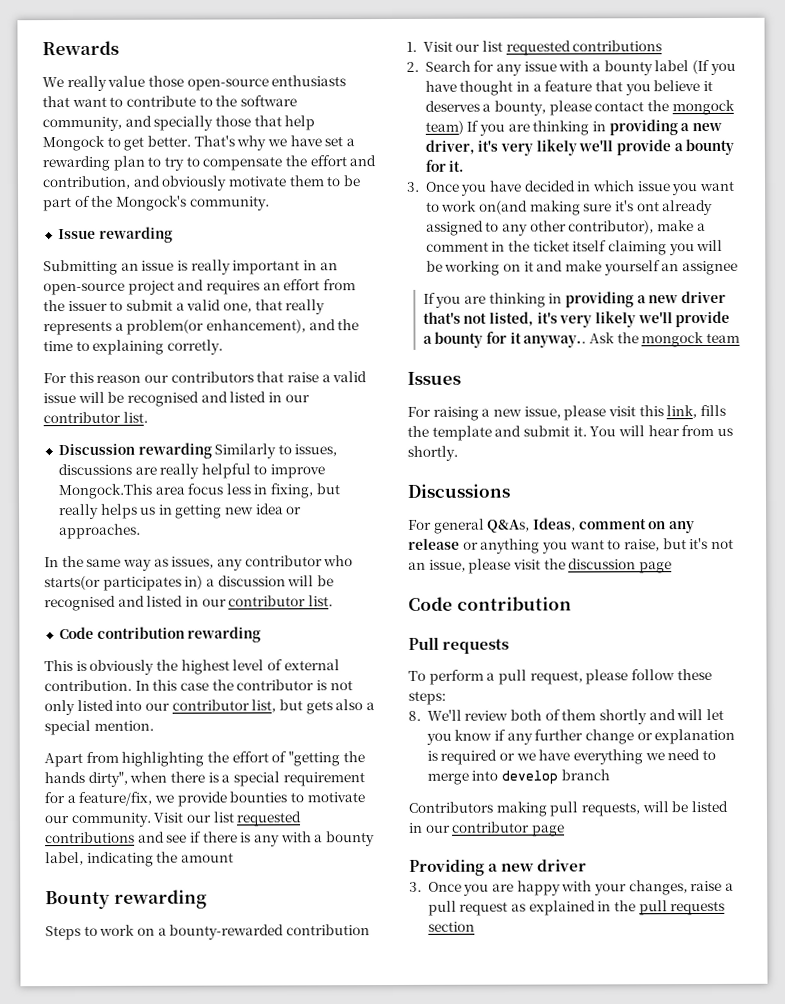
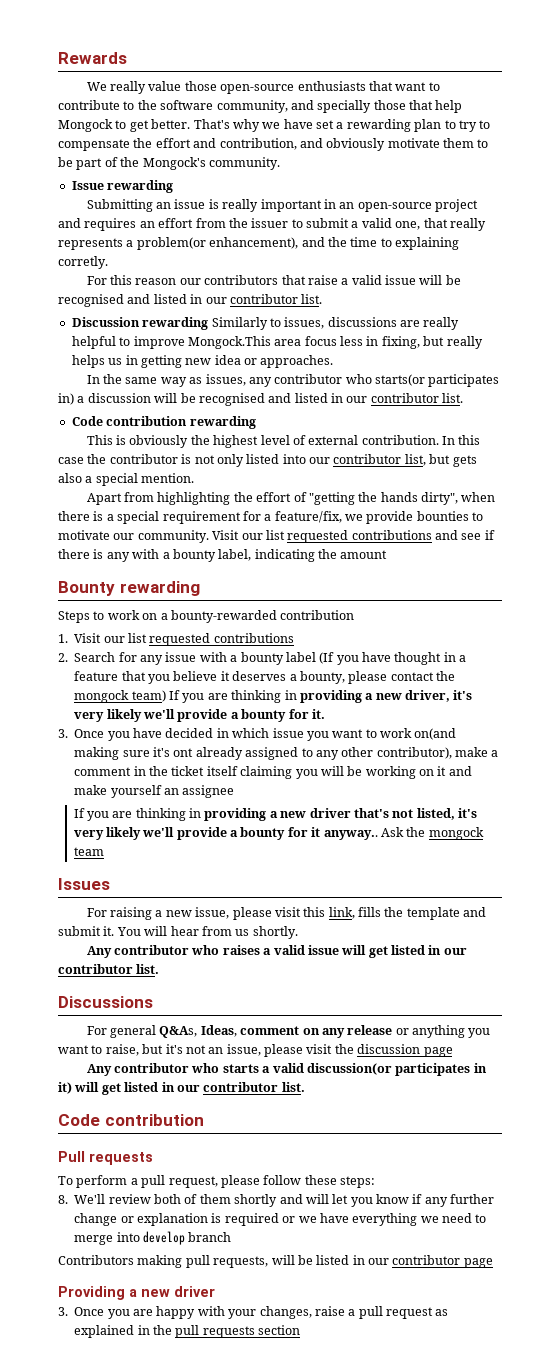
(458, 453) none -> [86,945,467,958] [58,964,160,974] // Any contributor who raises a valid issue will get listed in our contributor list.
(672, 567) none -> [86,1063,487,1076] [58,1082,305,1095] // Any contributor who starts a valid discussion(or participates in it) will get listed in our contributor list.

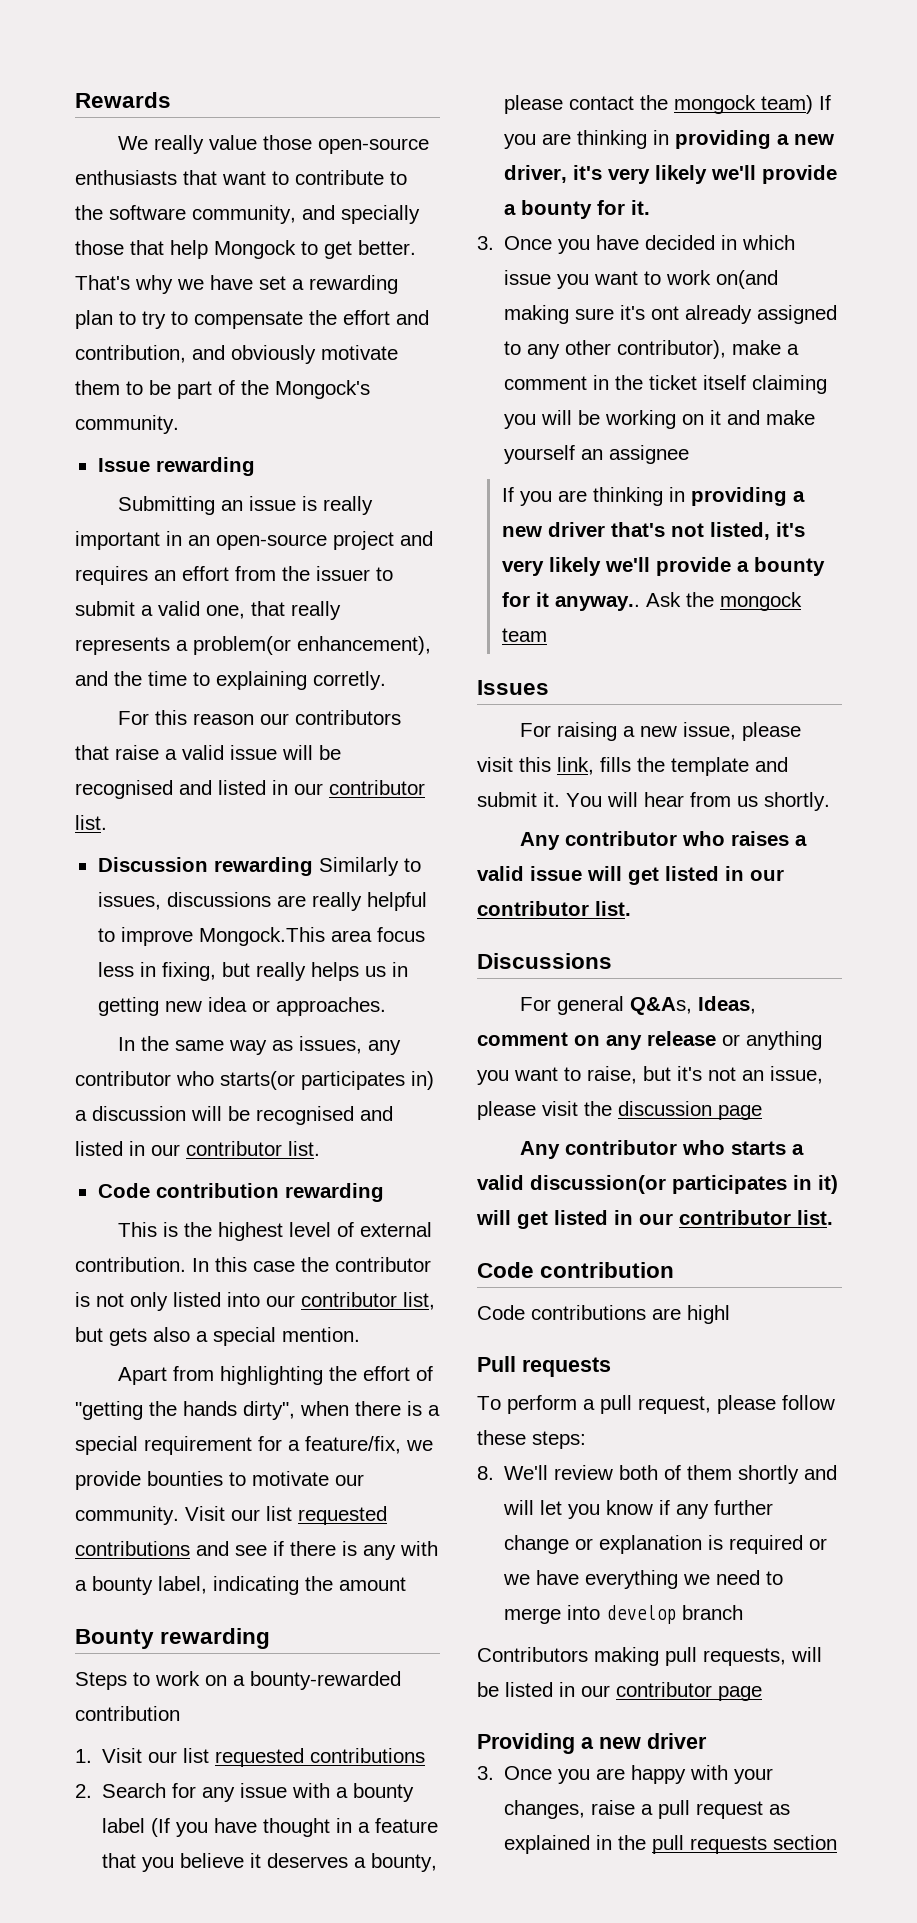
[129,435,189,448] obviously -> (178, 1229) none
(204, 1120) none -> [477,1305,730,1324] // Code contributions are highl

